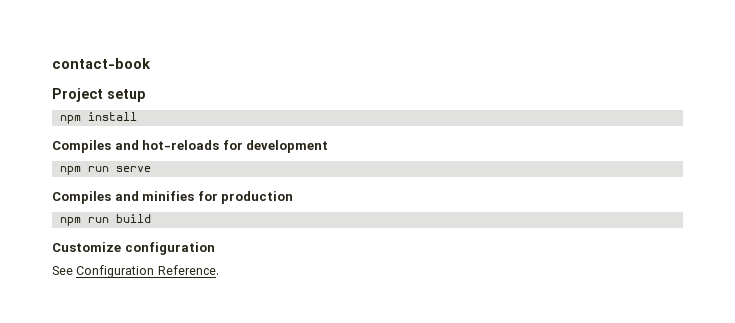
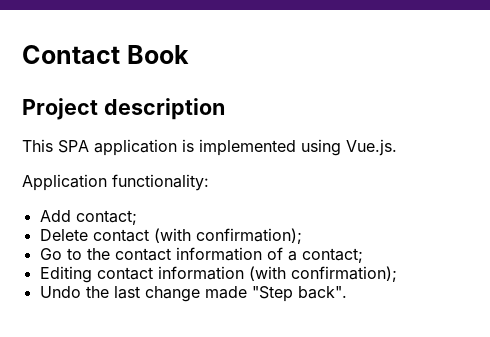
[52,58,151,69] contact-book -> [22,45,189,64] Contact Book
[107,89,145,102] [59,112,137,124] [52,140,329,153] [59,166,151,175] [52,191,294,204] [59,214,151,226] [52,242,215,255] [52,265,219,278] setup // npm install // Compiles and hot-reloads for development // npm run serve // Compiles and minifies for production // npm run build // Customize configuration // See Configuration Reference. -> [103,98,225,120] [22,139,397,156] [22,174,209,191] [39,210,137,225] [39,228,302,244] [39,247,363,263] [39,266,397,283] [39,286,347,302] description // This SPA application is implemented using Vue.js. // Application functionality: // Add contact; // Delete contact (with confirmation); // Go to the contact information of a contact; // Editing contact information (with confirmation); // Undo the last change made "Step back".

